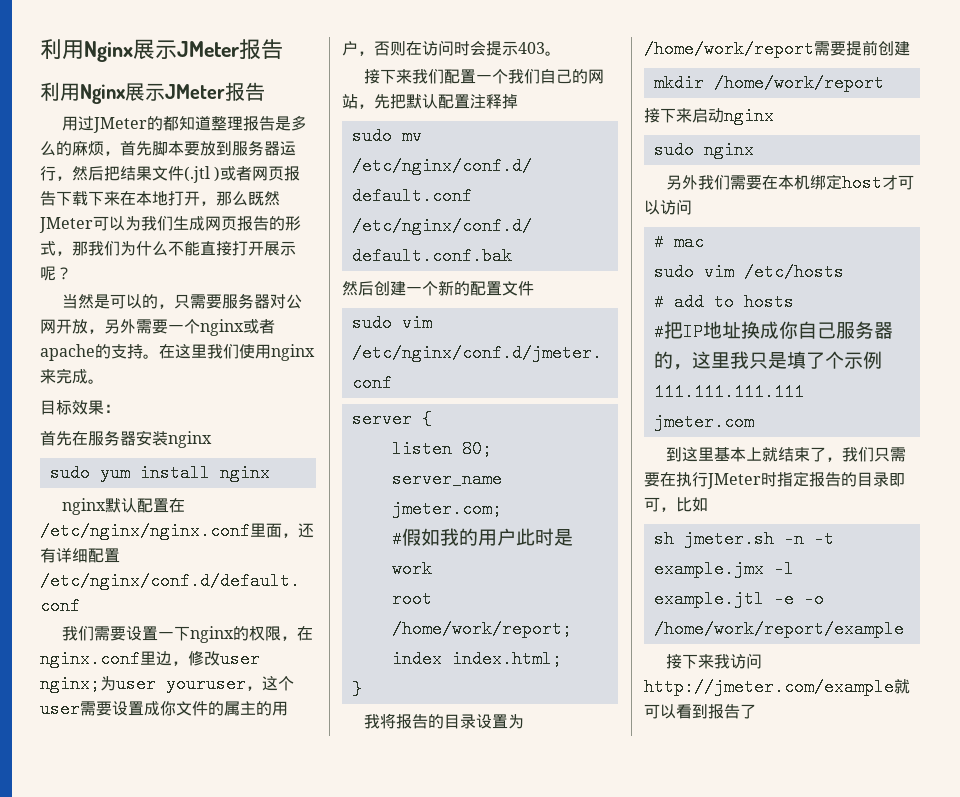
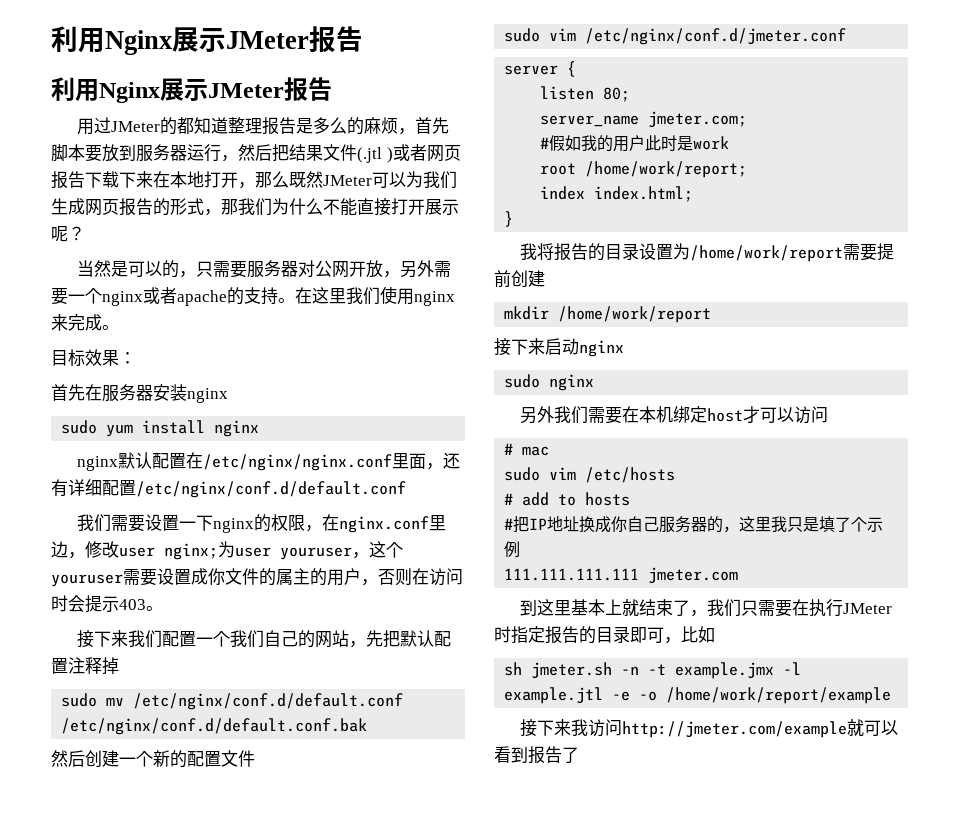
[40,700,80,718] user -> [51,574,123,587] youruser

